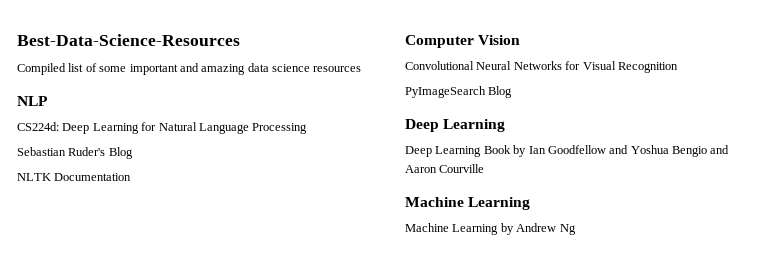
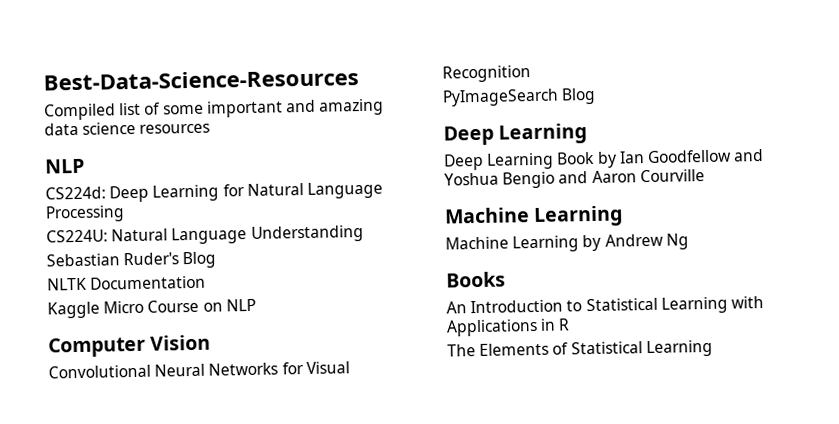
(308, 128) none -> [46,224,364,245] // CS224U: Natural Language Understanding
(132, 177) none -> [47,298,256,319] // Kaggle Micro Course on NLP
(576, 229) none -> [446,271,506,288] [446,296,764,314] [446,318,571,337] [447,339,713,358] // Books // An Introduction to Statistical Learning with Applications in R // The Elements of Statistical Learning

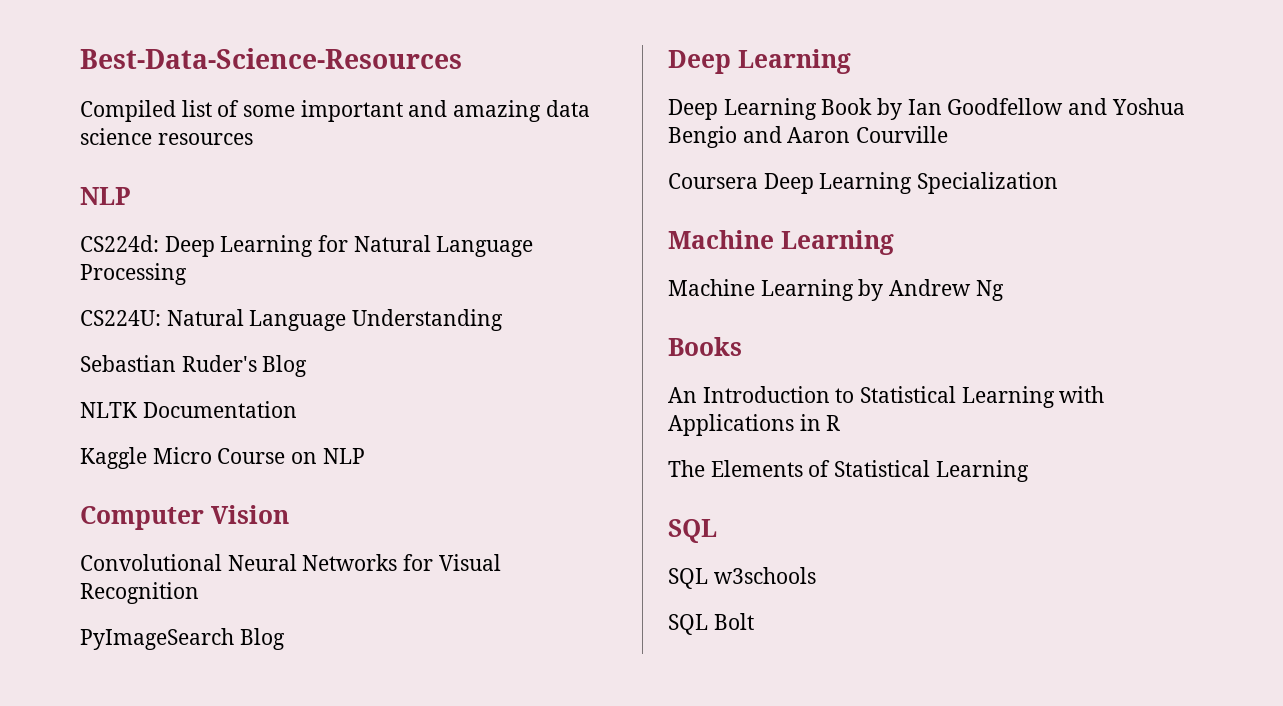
(705, 176) none -> [668,172,1059,194] // Coursera Deep Learning Specialization
(713, 348) none -> [668,519,717,543] [668,567,816,589] [668,613,754,635] // SQL // SQL w3schools // SQL Bolt

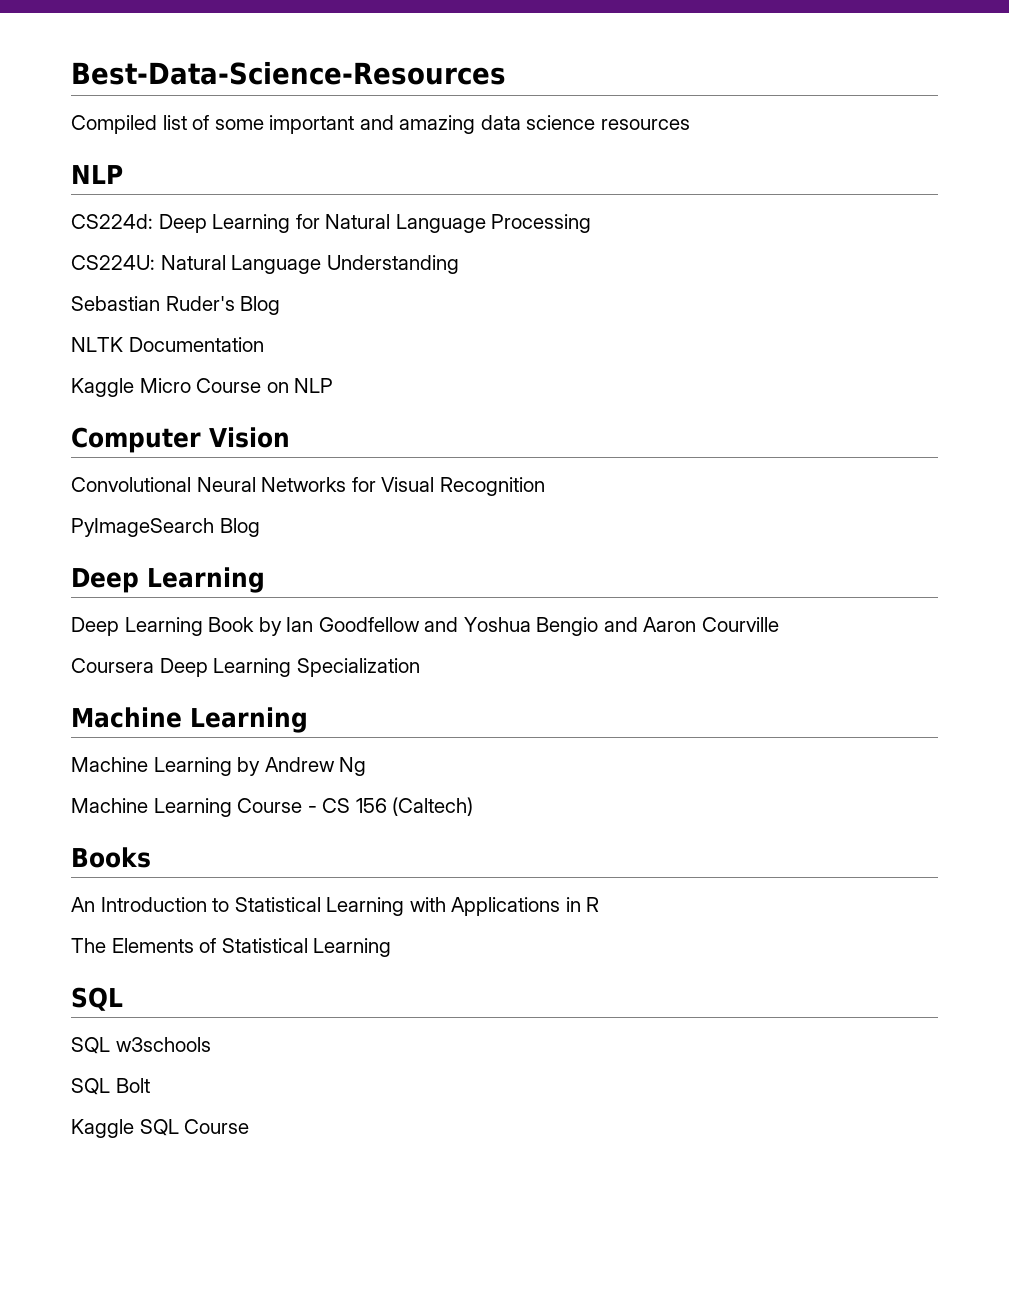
(1004, 290) none -> [71,797,474,817] // Machine Learning Course - CS 156 (Caltech)
(754, 621) none -> [71,1119,250,1138] // Kaggle SQL Course

